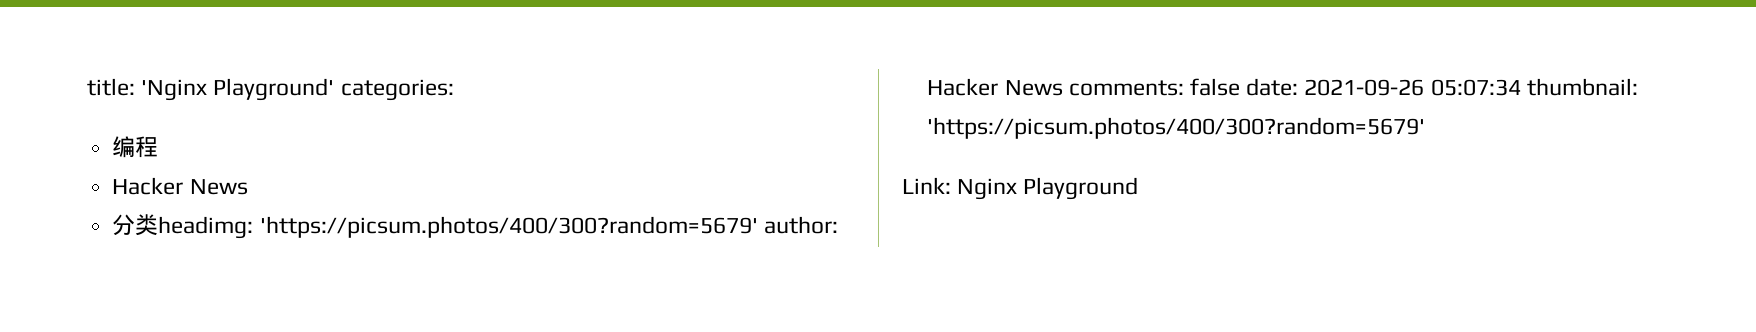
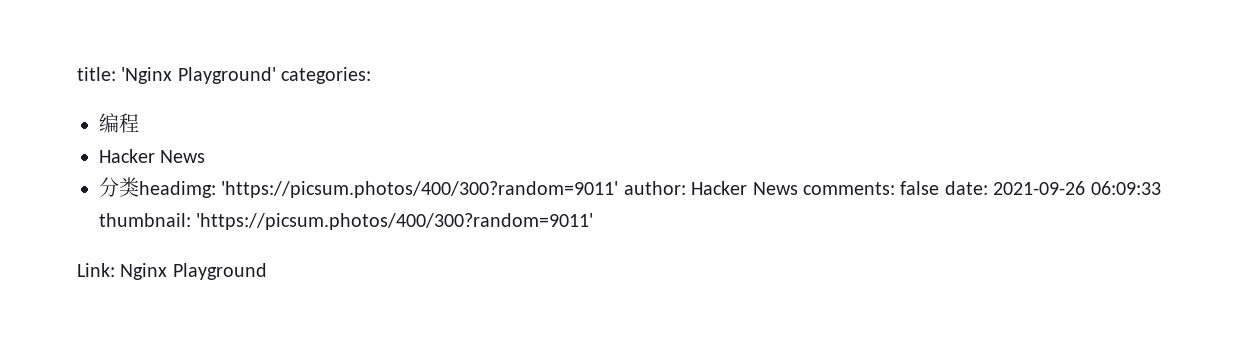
[259,216,758,238] 'https://picsum.photos/400/300?random=5679' -> [221,181,619,198] 'https://picsum.photos/400/300?random=9011'
[1430,78,1638,96] [927,117,1426,139] 05:07:34 thumbnail: 'https://picsum.photos/400/300?random=5679' -> [1090,181,1161,195] [99,213,594,230] 06:09:33 thumbnail: 'https://picsum.photos/400/300?random=9011'

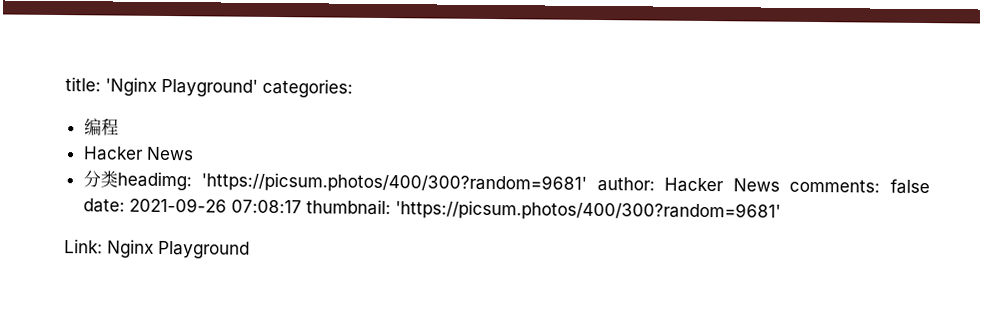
[221,181,619,198] 'https://picsum.photos/400/300?random=9011' -> [201,172,588,194] 'https://picsum.photos/400/300?random=9681'
[1090,181,1161,195] [99,213,594,230] 06:09:33 thumbnail: 'https://picsum.photos/400/300?random=9011' -> [230,199,781,222] 07:08:17 thumbnail: 'https://picsum.photos/400/300?random=9681'

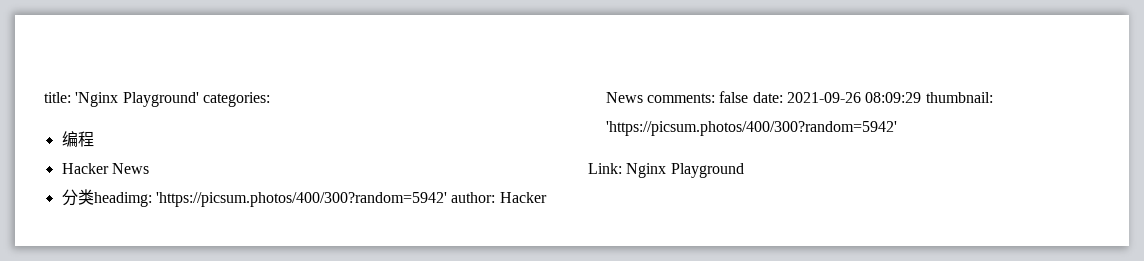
[201,172,588,194] 'https://picsum.photos/400/300?random=9681' -> [155,192,447,207] 'https://picsum.photos/400/300?random=5942'
[230,199,781,222] 07:08:17 thumbnail: 'https://picsum.photos/400/300?random=9681' -> [865,92,993,103] [605,121,897,136] 08:09:29 thumbnail: 'https://picsum.photos/400/300?random=5942'

